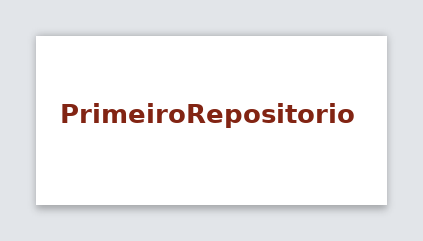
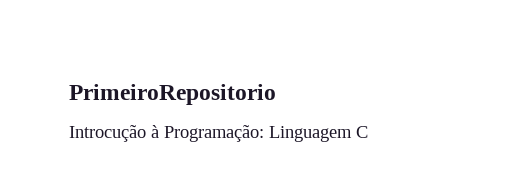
(355, 115) none -> [69,125,368,142] // Introcução à Programação: Linguagem C

